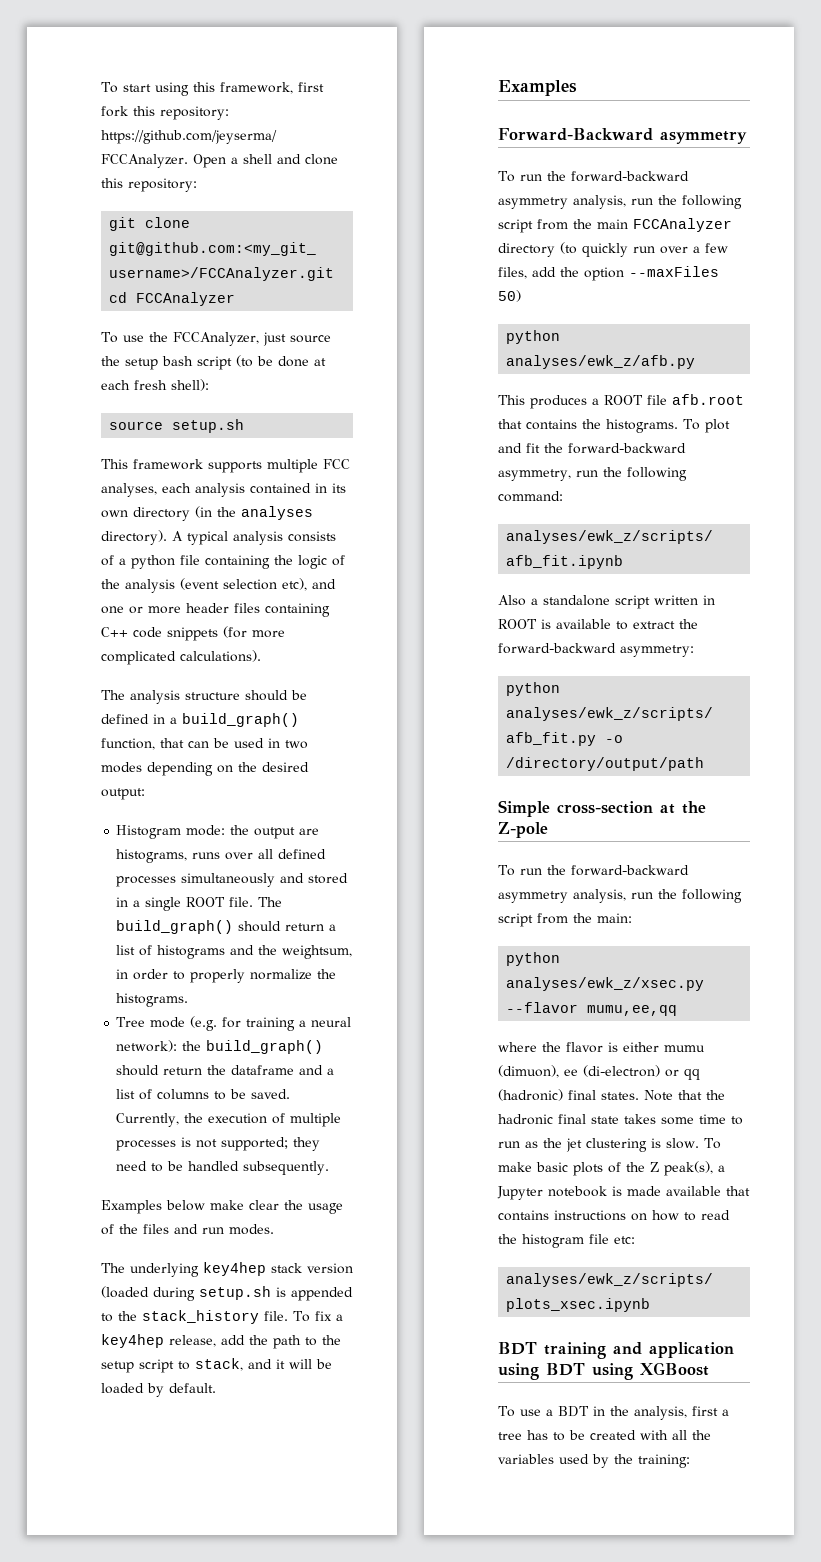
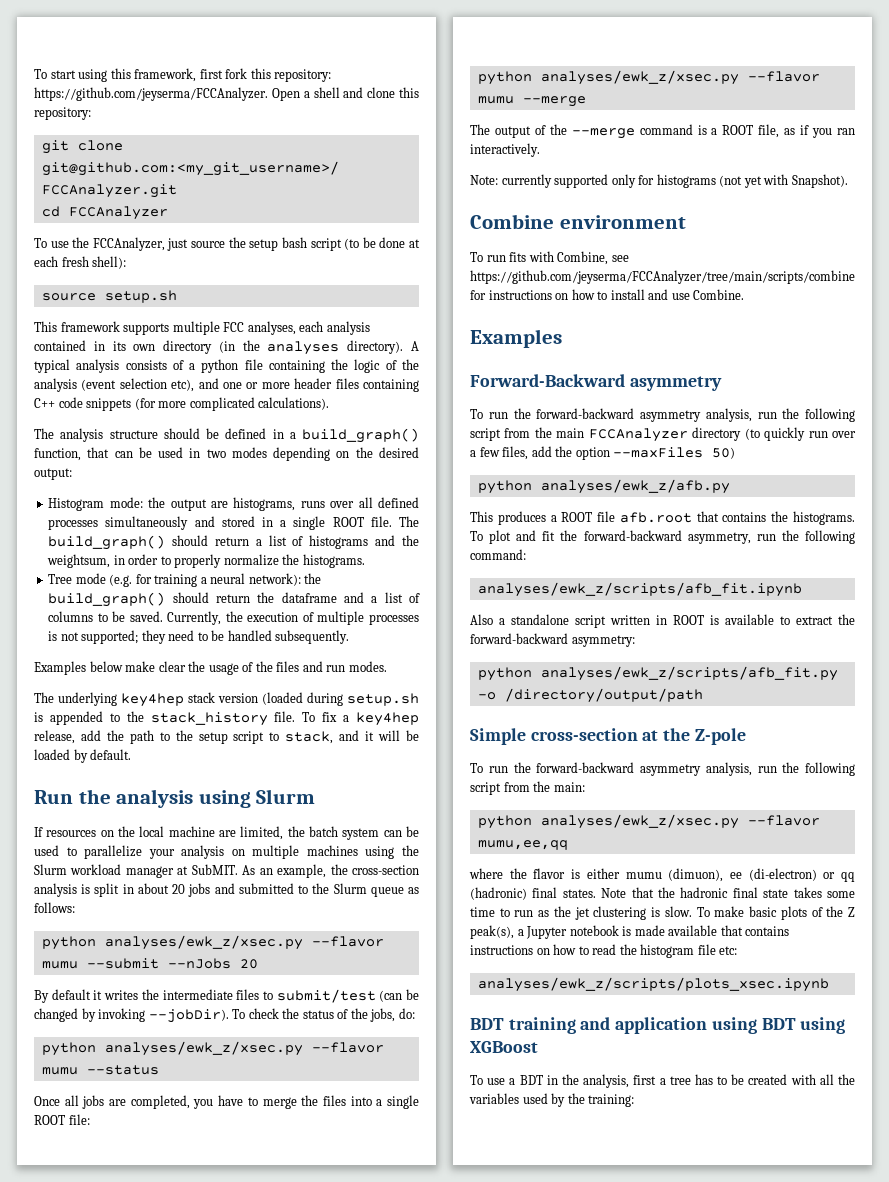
(216, 1388) none -> [34,789,316,808] [34,826,419,840] [34,845,419,859] [34,864,420,878] [34,883,419,897] [34,902,75,913] [41,935,384,950] [41,958,258,969] [34,989,419,1003] [34,1008,415,1023] [41,1041,384,1056] [41,1065,159,1075] [34,1095,419,1109] [34,1114,90,1125] [477,70,820,85] [477,96,586,107] [470,124,855,139] [470,143,540,157] [470,174,848,188] [470,214,686,229] [470,251,629,265] [470,270,855,284] [470,289,745,300] // Run the analysis using Slurm // If resources on the local machine are limited, the batch system can be used to parallelize your analysis on multiple machines using the Slurm workload manager at SubMIT. As an example, the cross-section analysis is split in about 20 jobs and submitted to the Slurm queue as follows: // python analyses/ewk_z/xsec.py --flavor mumu --submit --nJobs 20 // By default it writes the intermediate files to submit/test (can be changed by invoking --jobDir). To check the status of the jobs, do: // python analyses/ewk_z/xsec.py --flavor mumu --status // Once all jobs are completed, you have to merge the files into a single ROOT file: // python analyses/ewk_z/xsec.py --flavor mumu --merge // The output of the --merge command is a ROOT file, as if you ran interactively. // Note: currently supported only for histograms (not yet with Snapshot). // Combine environment // To run fits with Combine, see https://github.com/jeyserma/FCCAnalyzer/tree/main/scripts/combine for instructions on how to install and use Combine.

